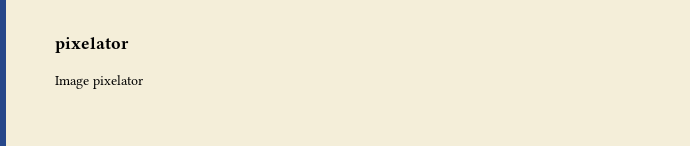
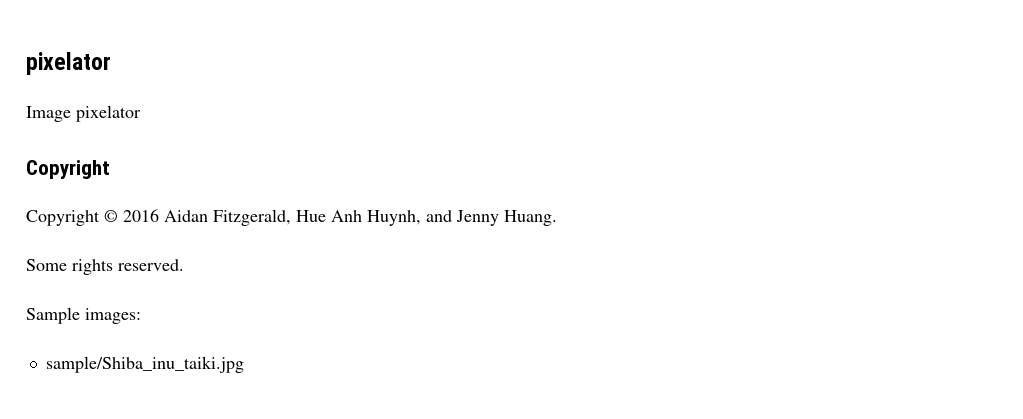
(143, 82) none -> [26,160,110,179] [26,209,557,226] [26,259,184,275] [26,307,141,324] [45,356,244,373] // Copyright // Copyright © 2016 Aidan Fitzgerald, Hue Anh Huynh, and Jenny Huang. // Some rights reserved. // Sample images: // sample/Shiba_inu_taiki.jpg

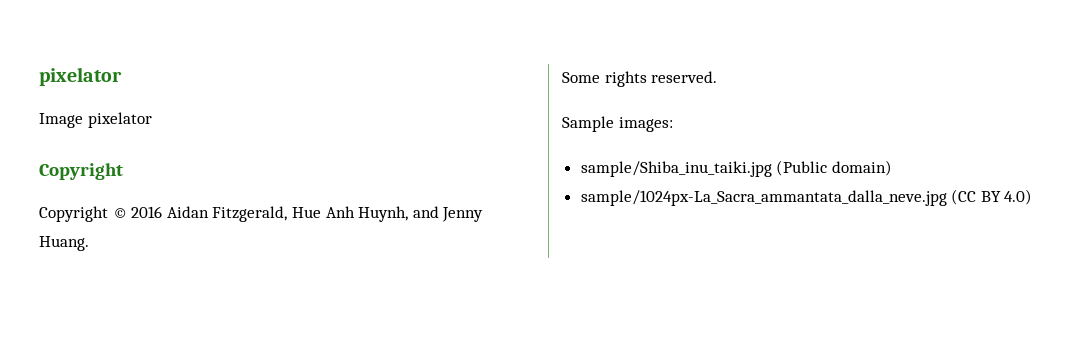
(244, 364) none -> [776,160,892,176] [580,189,1033,206] (Public domain) // sample/1024px-La_Sacra_ammantata_dalla_neve.jpg (CC BY 4.0)

